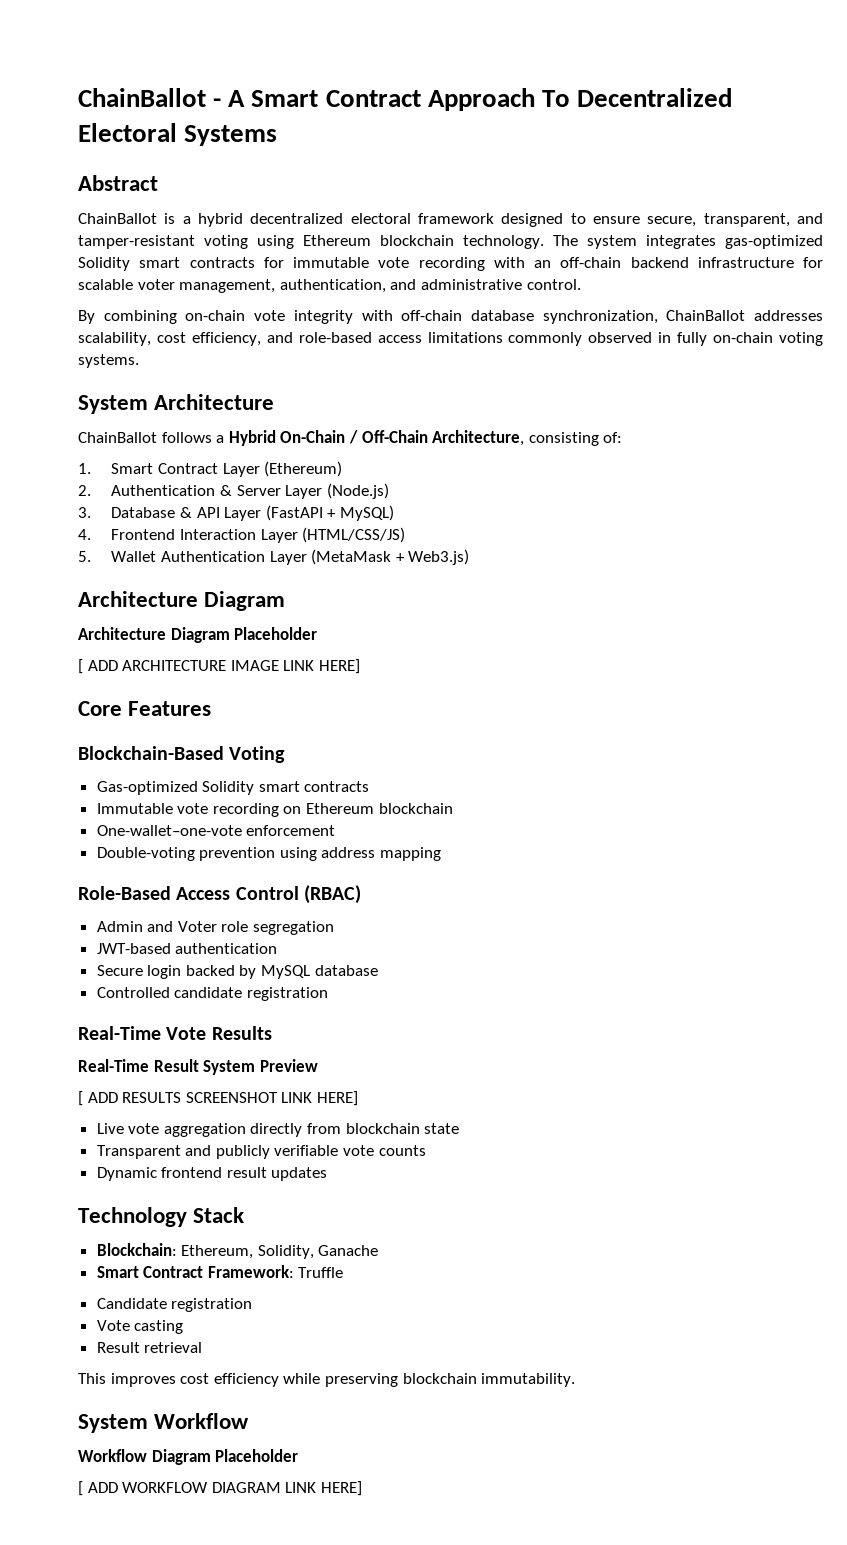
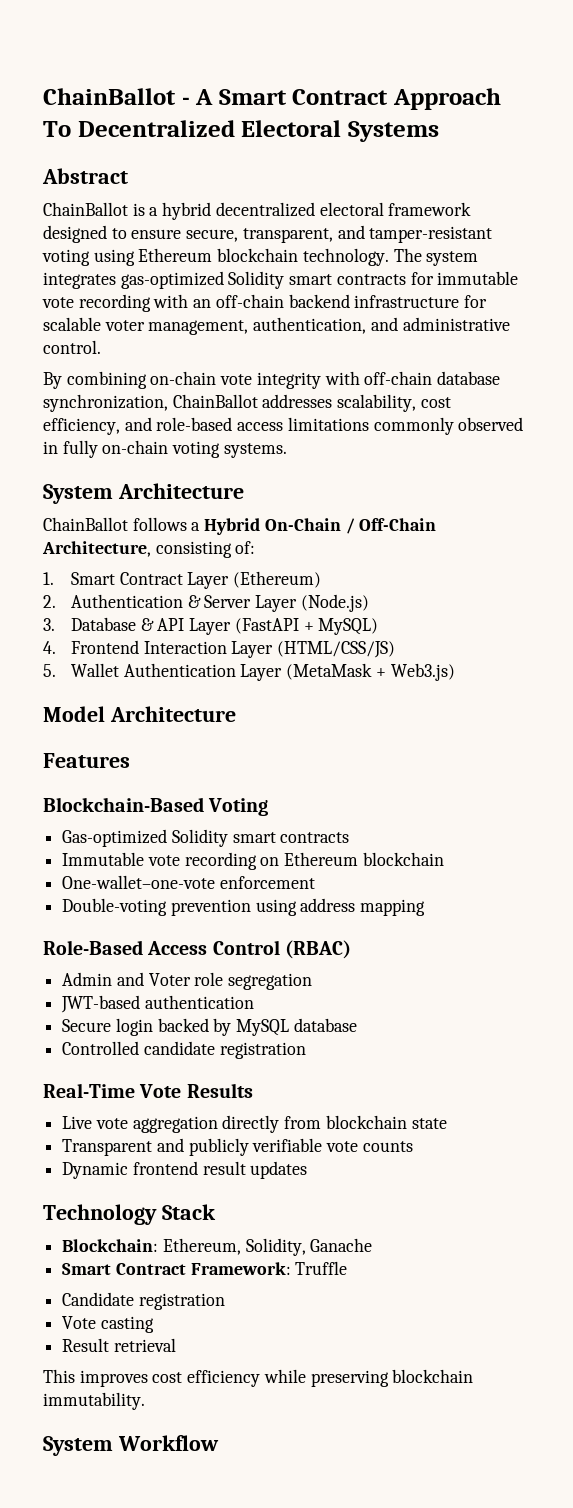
[78,591,286,611] [78,627,318,643] [78,659,360,674] [78,701,122,716] Architecture Diagram // Architecture Diagram Placeholder // [ ADD ARCHITECTURE IMAGE LINK HERE] // Core -> [43,706,236,722] Model Architecture //
[78,1059,318,1075] [78,1091,358,1106] // Real-Time Result System Preview // [ ADD RESULTS SCREENSHOT LINK HERE] -> (253, 1090) none
[78,1449,299,1465] [78,1481,362,1496] // Workflow Diagram Placeholder // [ ADD WORKFLOW DIAGRAM LINK HERE] -> (219, 1443) none

